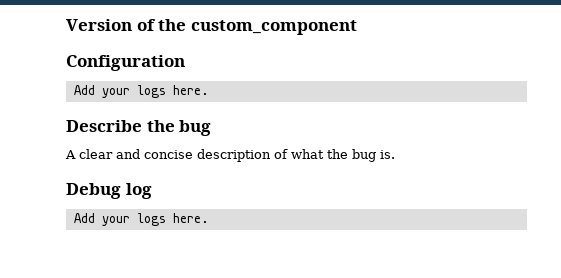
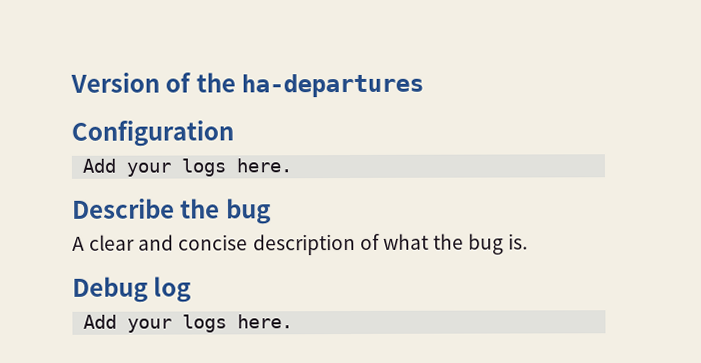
[190,20,357,35] custom_component -> [241,73,425,98] ha-departures

